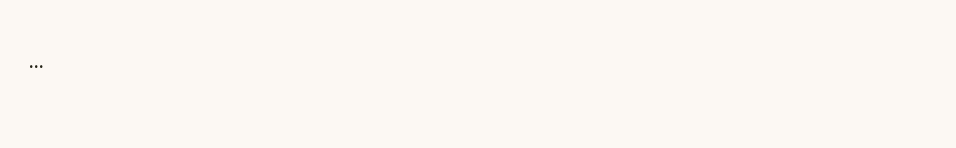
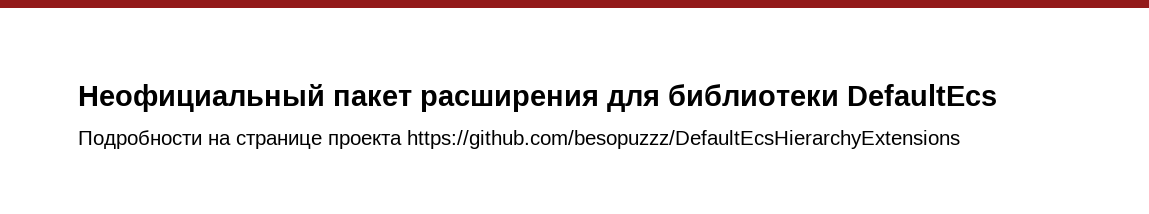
[29,65,44,68] ... -> [78,84,997,112] [78,130,960,149] Неофициальный пакет расширения для библиотеки DefaultEcs // Подробности на странице проекта https://github.com/besopuzzz/DefaultEcsHierarchyExtensions

